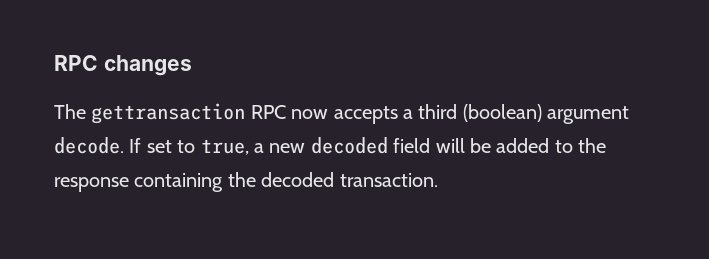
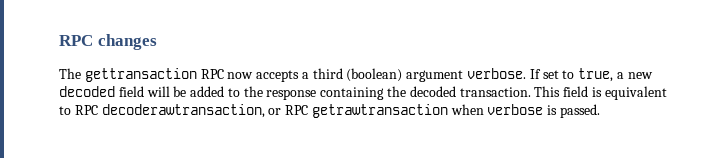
[54,137,124,154] decode. -> [467,68,527,79] verbose.
(438, 180) none -> [534,86,667,100] [59,104,601,118] This field is equivalent to RPC decoderawtransaction, or RPC getrawtransaction when verbose is passed.

